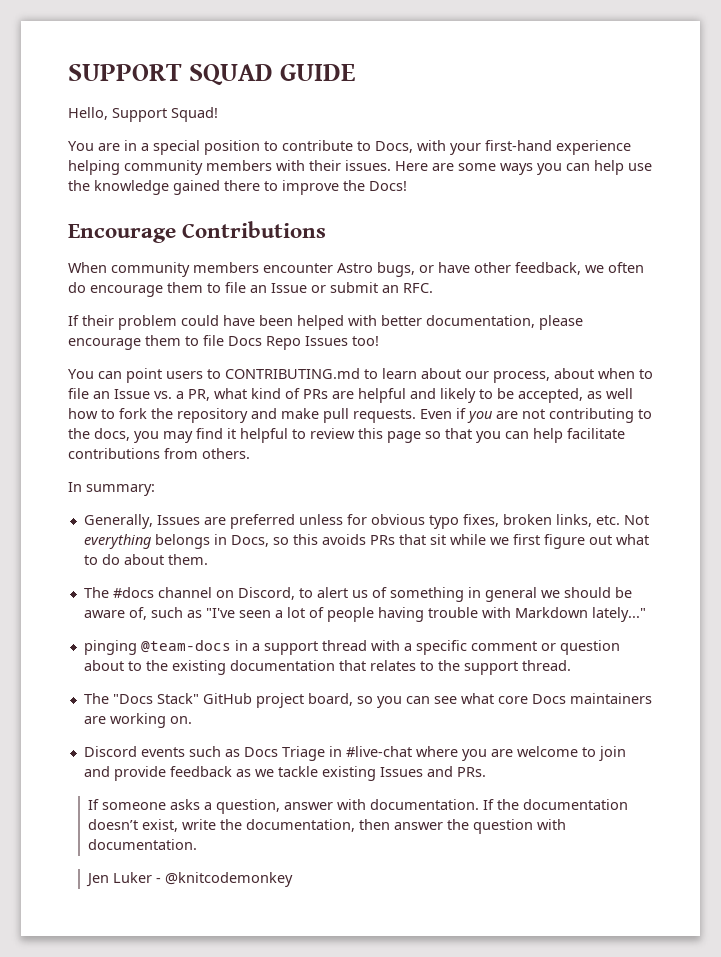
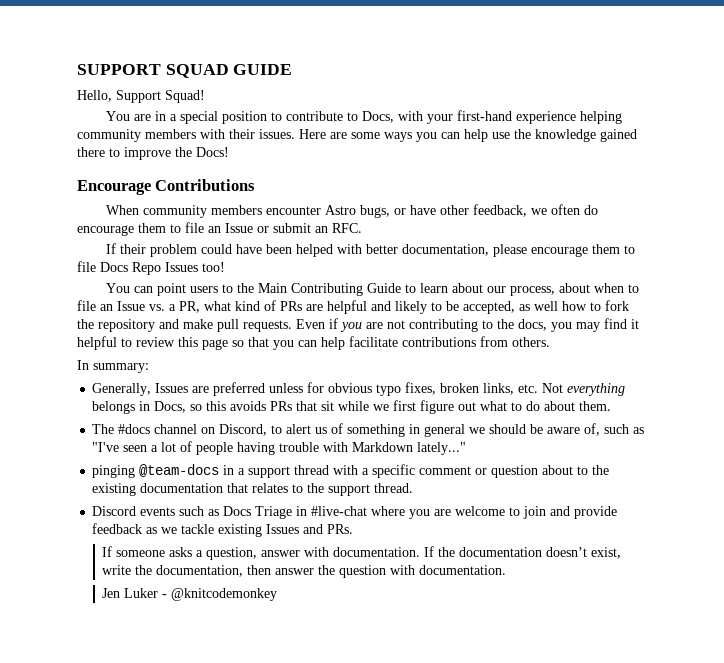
[225,368,360,379] CONTRIBUTING.md -> [237,283,402,296] the Main Contributing Guide
[83,693,652,708] [83,713,192,728] // The "Docs Stack" GitHub project board, so you can see what core Docs maintainers are working on. -> (414, 488) none

